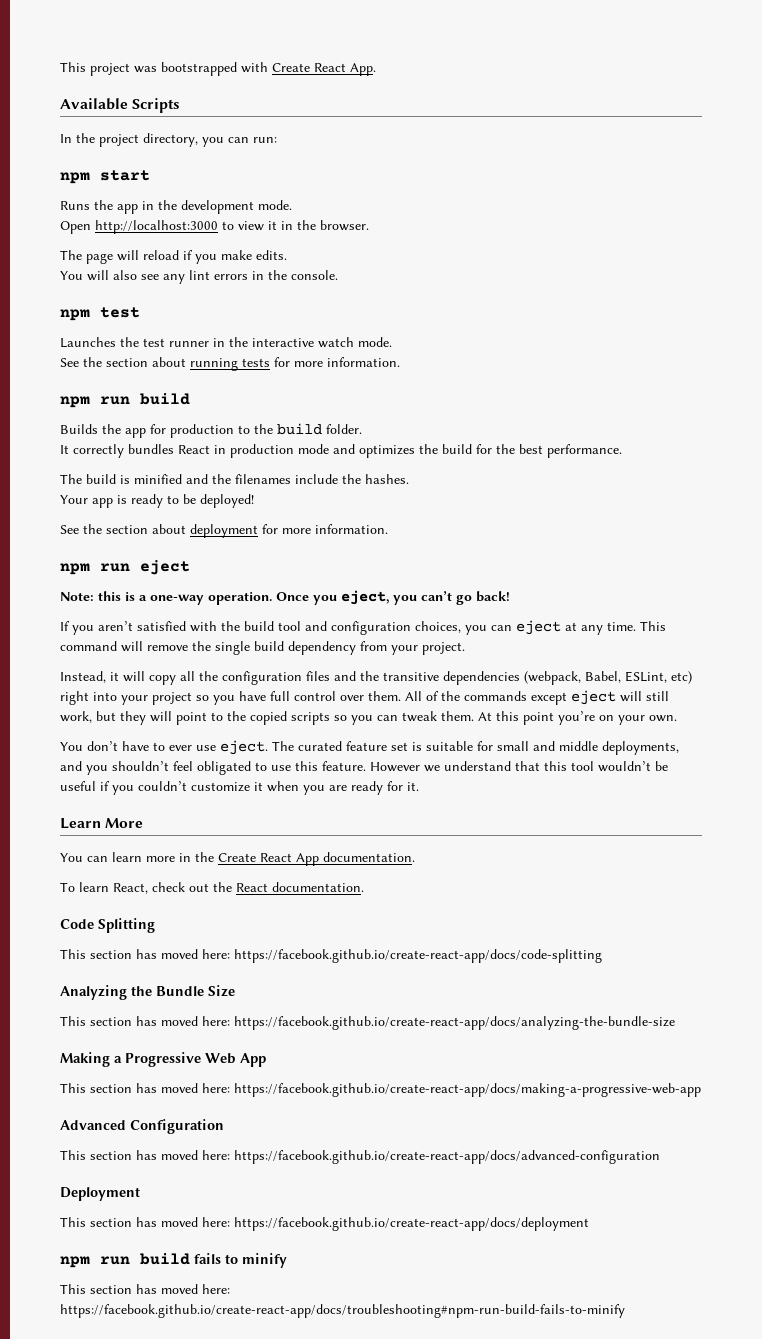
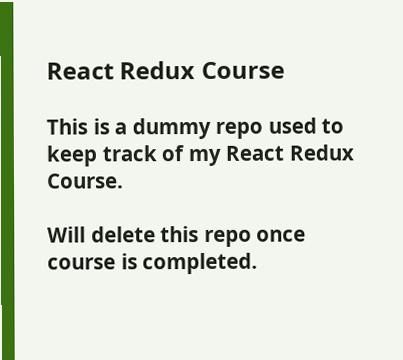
[60,62,376,76] [60,98,181,113] [60,133,277,147] [60,170,150,184] [60,200,292,214] [60,220,369,234] [60,250,287,264] [60,270,338,284] [60,307,140,321] [60,337,392,348] [60,357,400,371] [60,393,190,408] [60,423,362,438] [60,444,622,458] [60,474,409,484] [60,494,254,508] [60,524,388,538] [60,560,190,575] [60,590,510,605] [60,620,666,635] [60,641,465,655] [60,671,692,685] [60,690,669,705] [60,711,677,725] [60,740,679,755] [60,761,668,775] [60,781,419,795] [60,818,144,829] [60,852,415,866] [60,882,364,894] [60,918,155,933] [60,949,602,963] [60,985,235,1000] [60,1016,675,1030] [60,1052,266,1067] [60,1083,701,1097] [60,1119,224,1134] [60,1150,660,1164] [60,1187,140,1201] [60,1217,589,1231] [60,1253,287,1268] [60,1284,230,1294] [60,1304,625,1318] This project was bootstrapped with Create React App. // Available Scripts // In the project directory, you can run: // npm start // Runs the app in the development mode. // Open http://localhost:3000 to view it in the browser. // The page will reload if you make edits. // You will also see any lint errors in the console. // npm test // Launches the test runner in the interactive watch mode. // See the section about running tests for more information. // npm run build // Builds the app for production to the build folder. // It correctly bundles React in production mode and optimizes the build for the best performance. // The build is minified and the filenames include the hashes. // Your app is ready to be deployed! // See the section about deployment for more information. // npm run eject // Note: this is a one-way operation. Once you eject, you can’t go back! // If you aren’t satisfied with the build tool and configuration choices, you can eject at any time. This command will remove the single build dependency from your project. // Instead, it will copy all the configuration files and the transitive dependencies (webpack, Babel, ESLint, etc) right into your project so you have full control over them. All of the commands except eject will still work, but they will point to the copied scripts so you can tweak them. At this point you’re on your own. // You don’t have to ever use eject. The curated feature set is suitable for small and middle deployments, and you shouldn’t feel obligated to use this feature. However we understand that this tool wouldn’t be useful if you couldn’t customize it when you are ready for it. // Learn More // You can learn more in the Create React App documentation. // To learn React, check out the React documentation. // Code Splitting // This section has moved here: https://facebook.github.io/create-react-app/docs/code-splitting // Analyzing the Bundle Size // This section has moved here: https://facebook.github.io/create-react-app/docs/analyzing-the-bundle-size // Making a Progressive Web App // This section has moved here: https://facebook.github.io/create-react-app/docs/making-a-progressive-web-app // Advanced Configuration // This section has moved here: https://facebook.github.io/create-react-app/docs/advanced-configuration // Deployment // This section has moved here: https://facebook.github.io/create-react-app/docs/deployment // npm run build fails to minify // This section has moved here: https://facebook.github.io/create-react-app/docs/troubleshooting#npm-run-build-fails-to-minify -> [46,61,285,80] [46,117,345,140] [46,144,354,167] [46,173,124,189] [47,226,307,247] [47,252,259,275] React Redux Course // This is a dummy repo used to keep track of my React Redux Course. // Will delete this repo once course is completed.

